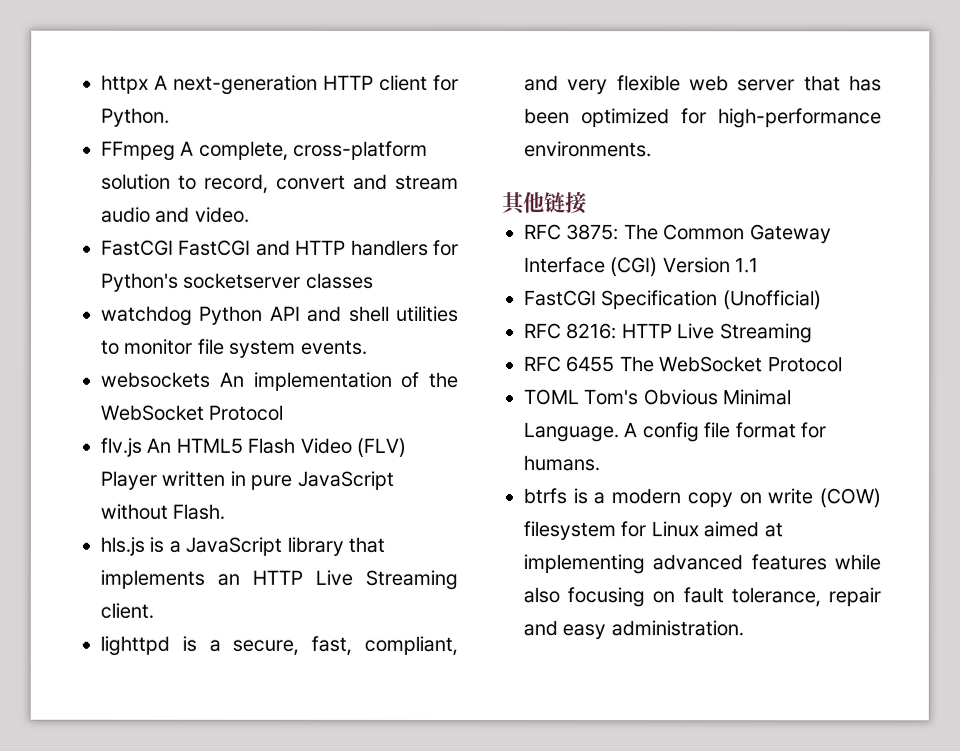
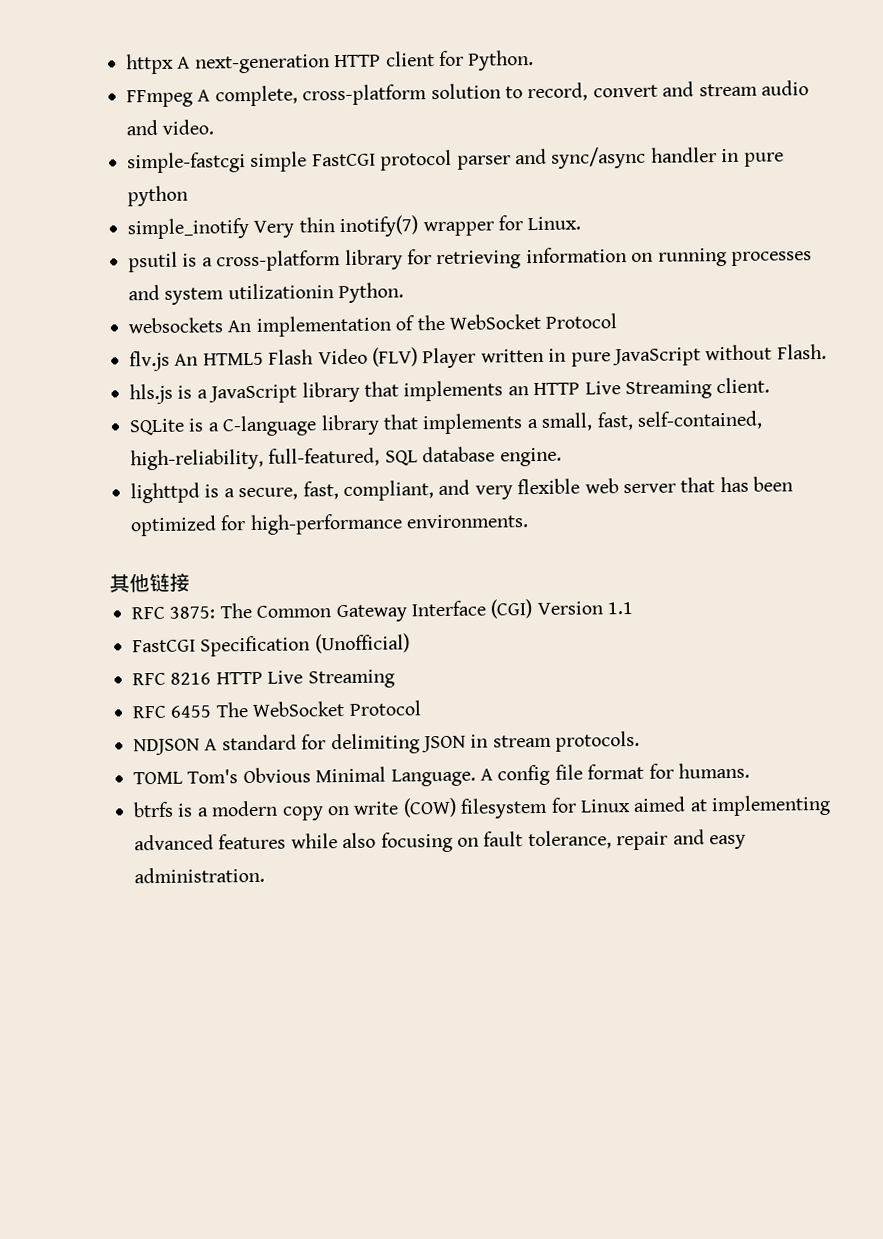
[101,239,459,256] [101,272,374,292] [101,305,459,326] [101,338,368,358] FastCGI FastCGI and HTTP handlers for Python's socketserver classes // watchdog Python API and shell utilities to monitor file system events. -> [127,146,784,174] [127,185,188,207] [127,215,582,240] [128,247,812,273] [128,282,405,305] simple-fastcgi simple FastCGI protocol parser and sync/async handler in pure python // simple_inotify Very thin inotify(7) wrapper for Linux. // psutil is a cross-platform library for retrieving information on running processes and system utilizationin Python.
(154, 610) none -> [129,410,763,437] [130,446,562,471] // SQLite is a C-language library that implements a small, fast, self-contained, high-reliability, full-featured, SQL database engine.
[566,323,618,340] 8216: -> [170,672,212,685] 8216
(843, 364) none -> [133,730,641,756] // NDJSON A standard for delimiting JSON in stream protocols.

